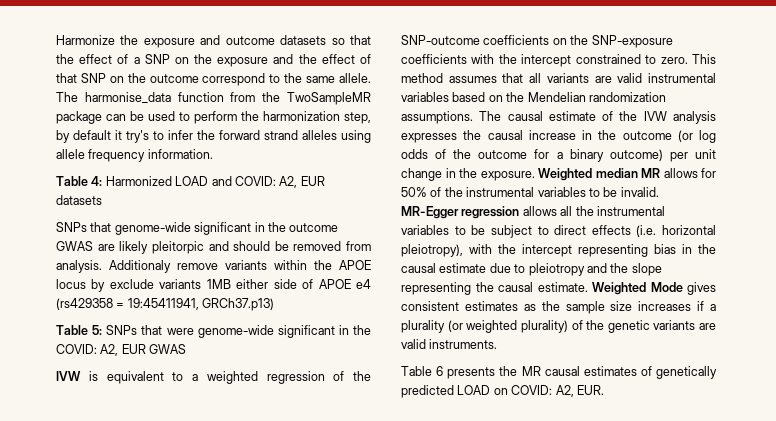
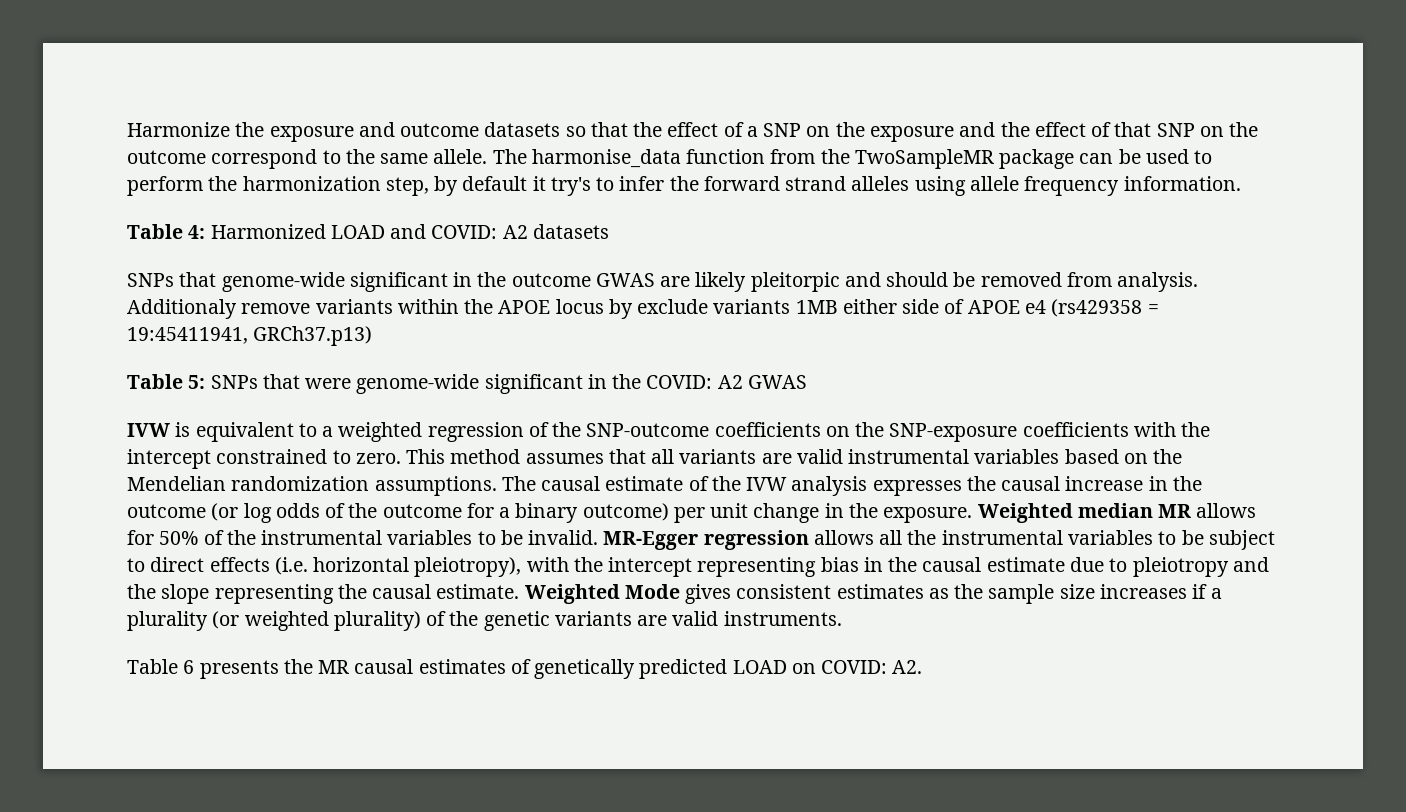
[279,176,325,188] A2, EUR -> [502,225,528,239] A2
[100,344,146,356] A2, EUR -> [717,375,743,389] A2
[555,385,604,397] A2, EUR. -> [892,660,923,674] A2.

